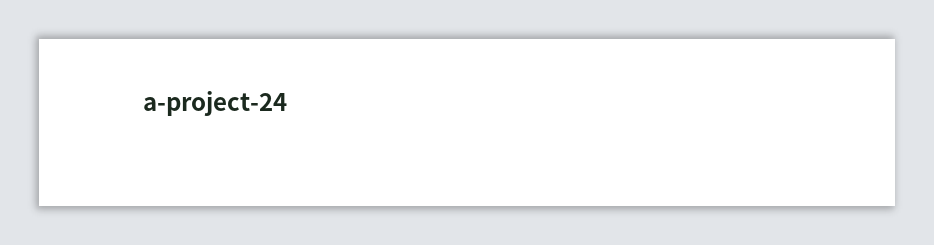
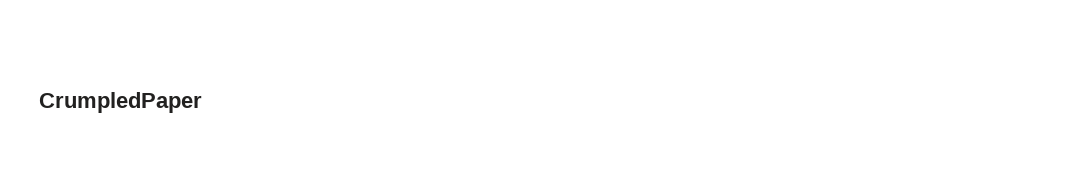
[143,91,287,116] a-project-24 -> [39,92,202,113] CrumpledPaper

